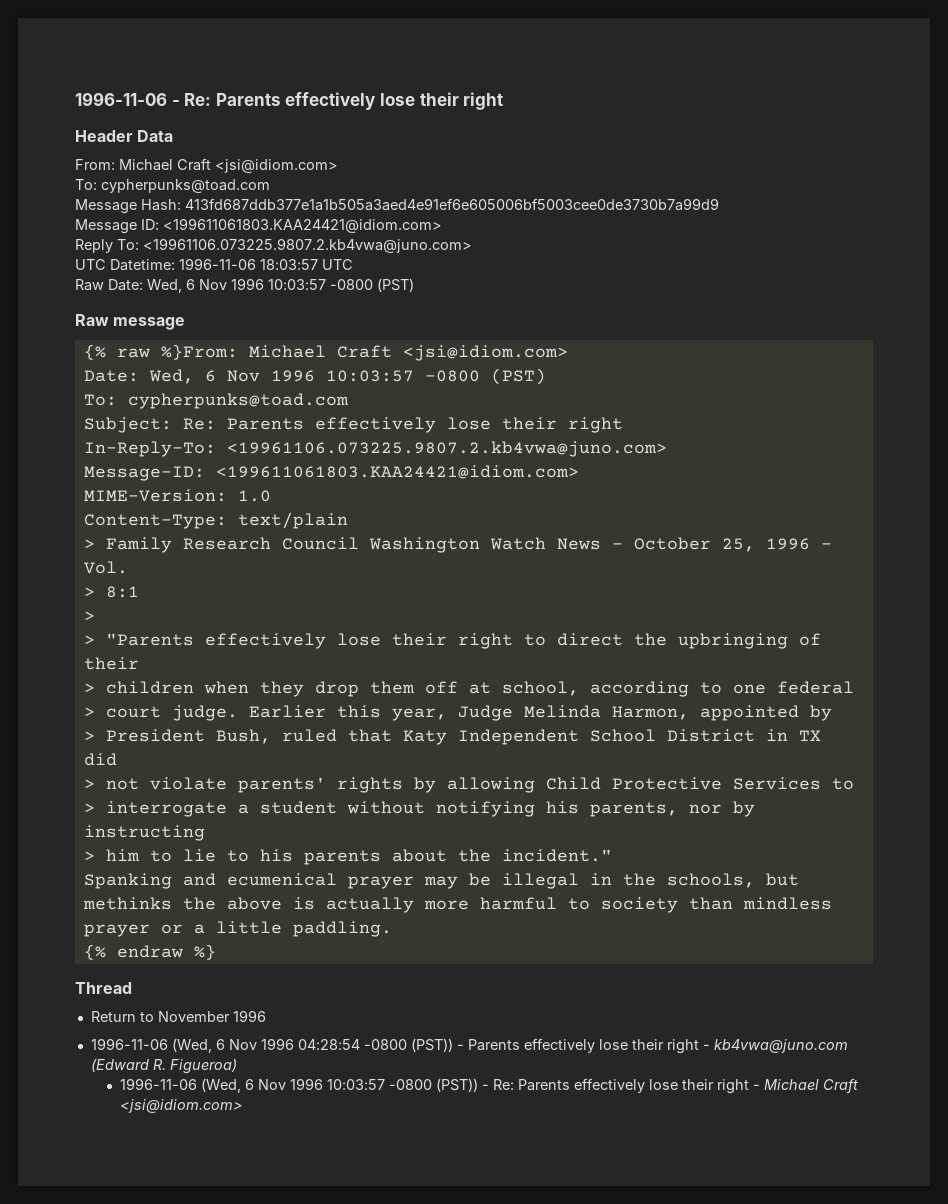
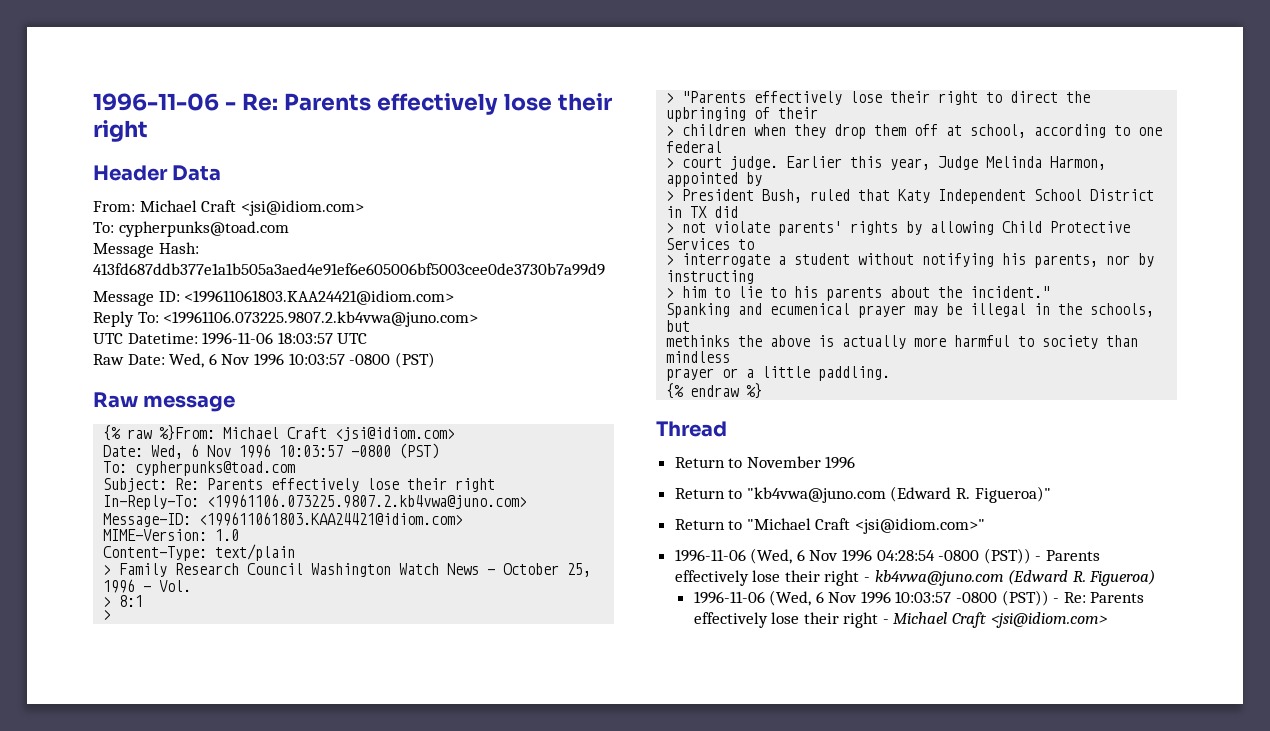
(266, 1016) none -> [674,486,1051,503] [674,518,986,534] // Return to "kb4vwa@juno.com (Edward R. Figueroa)" // Return to "Michael Craft <jsi@idiom.com>"

